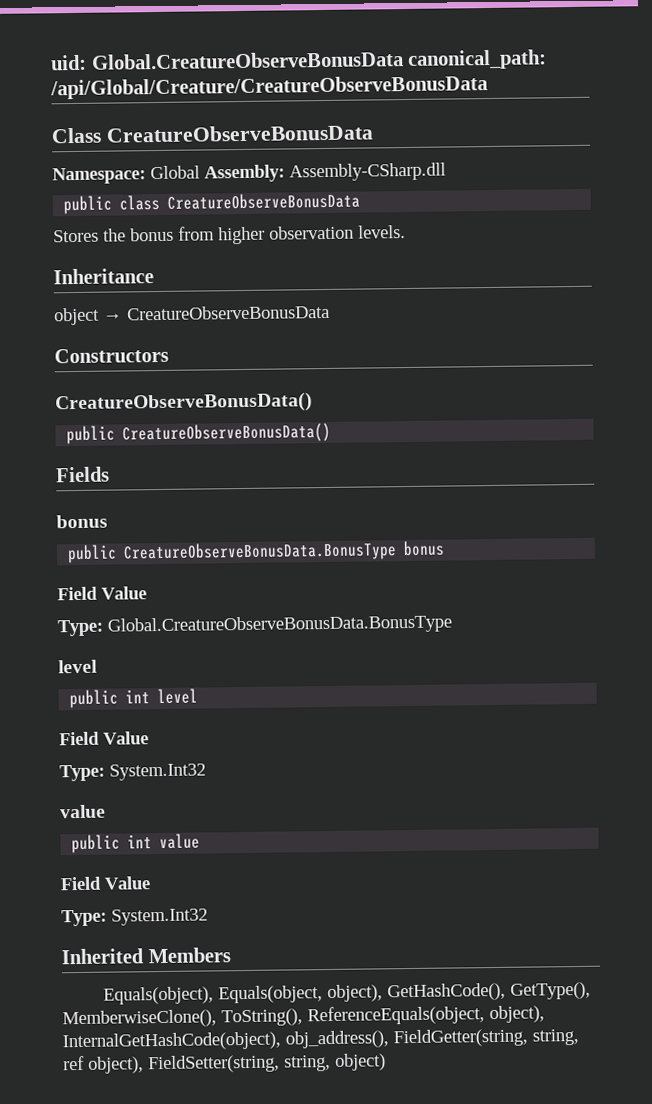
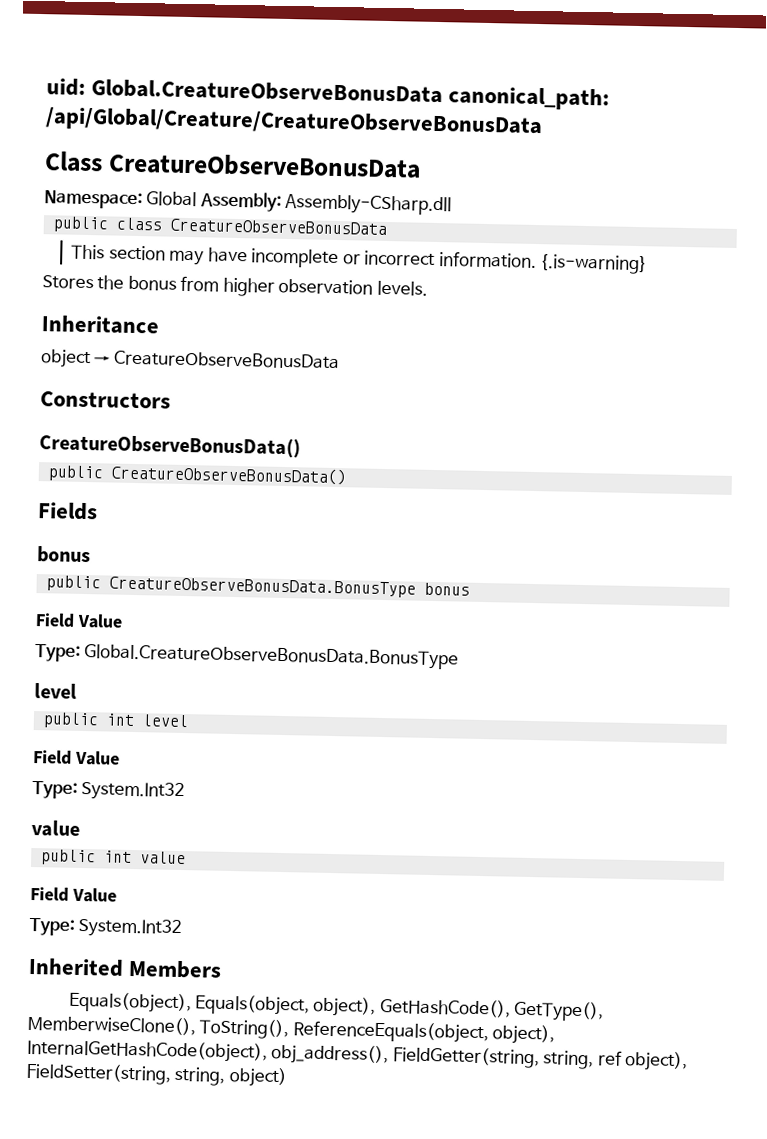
(361, 201) none -> [71,244,649,275] // This section may have incomplete or incorrect information. {.is-warning}

